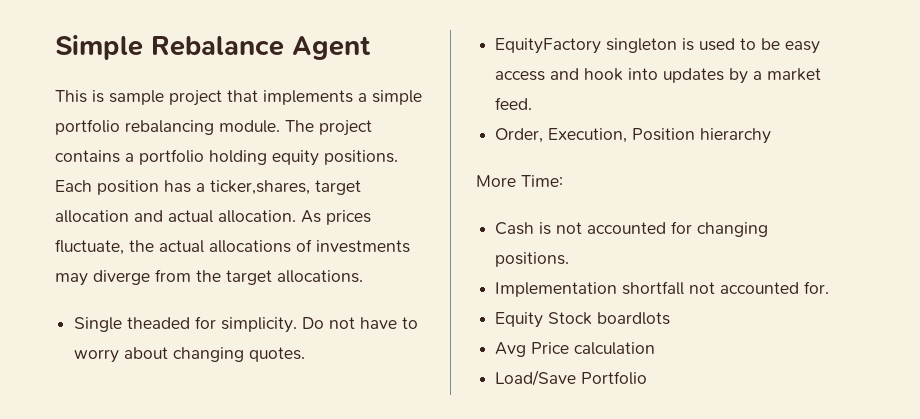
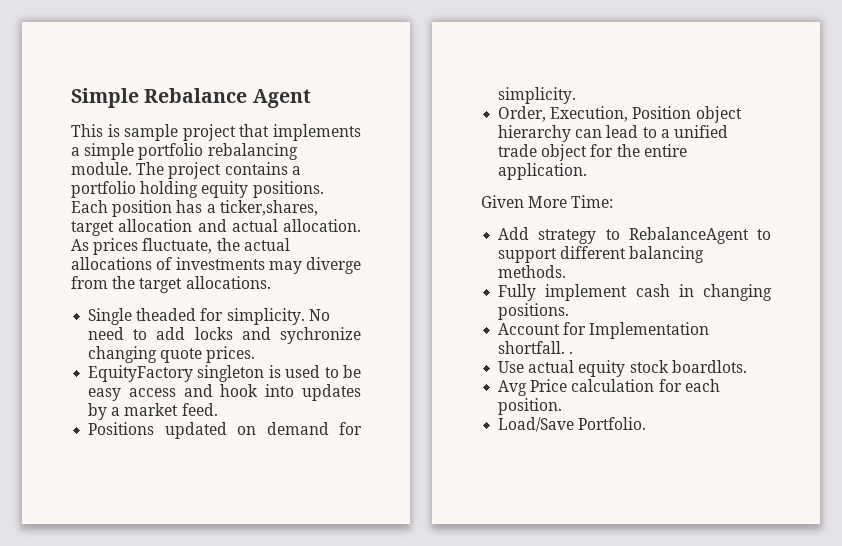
[302,317,419,329] [74,347,306,363] Do not have to worry about changing quotes. -> [308,309,330,321] [88,327,361,344] [88,346,256,363] No need to add locks and sychronize changing quote prices.
(533, 103) none -> [88,422,362,439] [498,87,577,104] // Positions updated on demand for simplicity.
(696, 134) none -> [695,106,742,123] object
[476,175,563,187] [495,221,769,237] [495,252,570,267] [495,281,830,297] [495,312,671,328] // More Time: // Cash is not accounted for changing positions. // Implementation shortfall not accounted for. // Equity Stock boardlots -> [575,125,728,138] [498,144,687,161] [498,163,588,180] [481,195,614,208] [498,227,771,244] [498,246,705,263] [498,265,567,278] [498,284,772,301] [498,303,570,320] [498,322,710,339] [498,341,574,354] [498,360,747,377] can lead to a unified trade object for the entire application. // Given More Time: // Add strategy to RebalanceAgent to support different balancing methods. // Fully implement cash in changing positions. // Account for Implementation shortfall. . // Use actual equity stock boardlots.
(656, 348) none -> [658,379,720,392] [498,398,563,415] for each position.
[581,371,648,385] Portfolio -> [578,417,647,430] Portfolio.

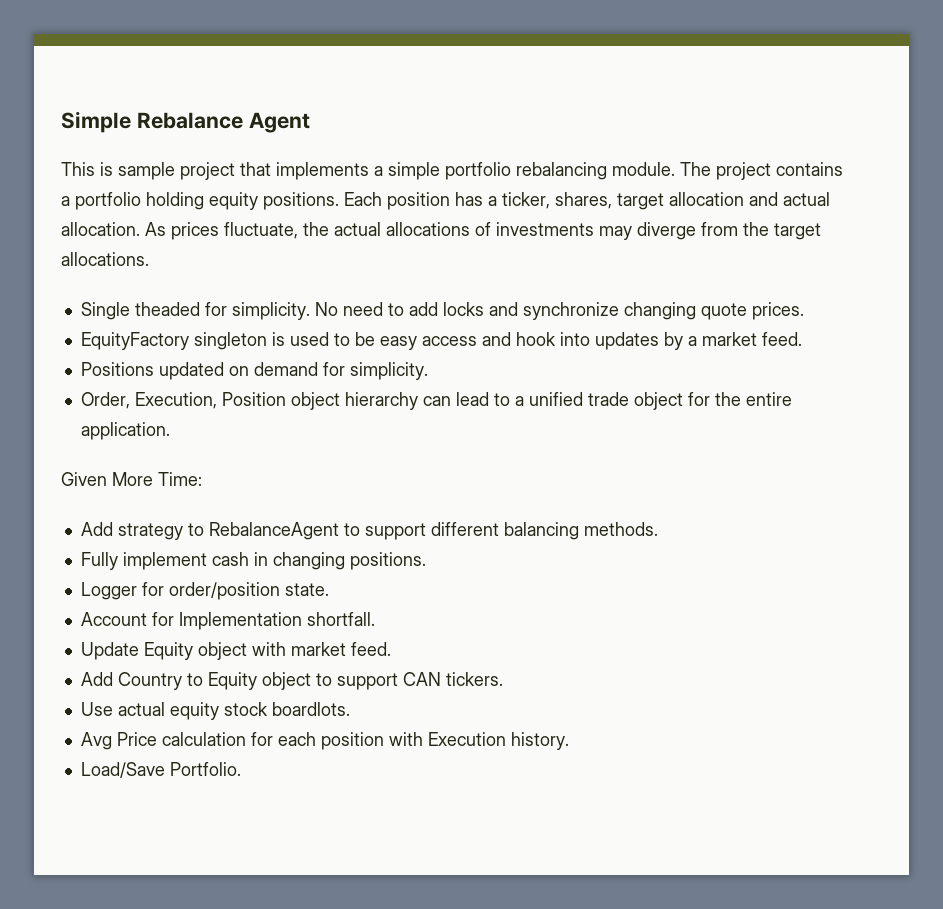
[219,200,318,216] ticker,shares, -> [502,192,612,209] ticker, shares,
[280,327,361,344] sychronize -> [522,302,619,320] synchronize
(570, 311) none -> [80,582,329,600] // Logger for order/position state.
[569,351,574,354] . -> [80,642,391,660] [80,672,503,690] // Update Equity object with market feed. // Add Country to Equity object to support CAN tickers.
[498,398,563,415] position. -> [320,732,569,750] position with Execution history.

